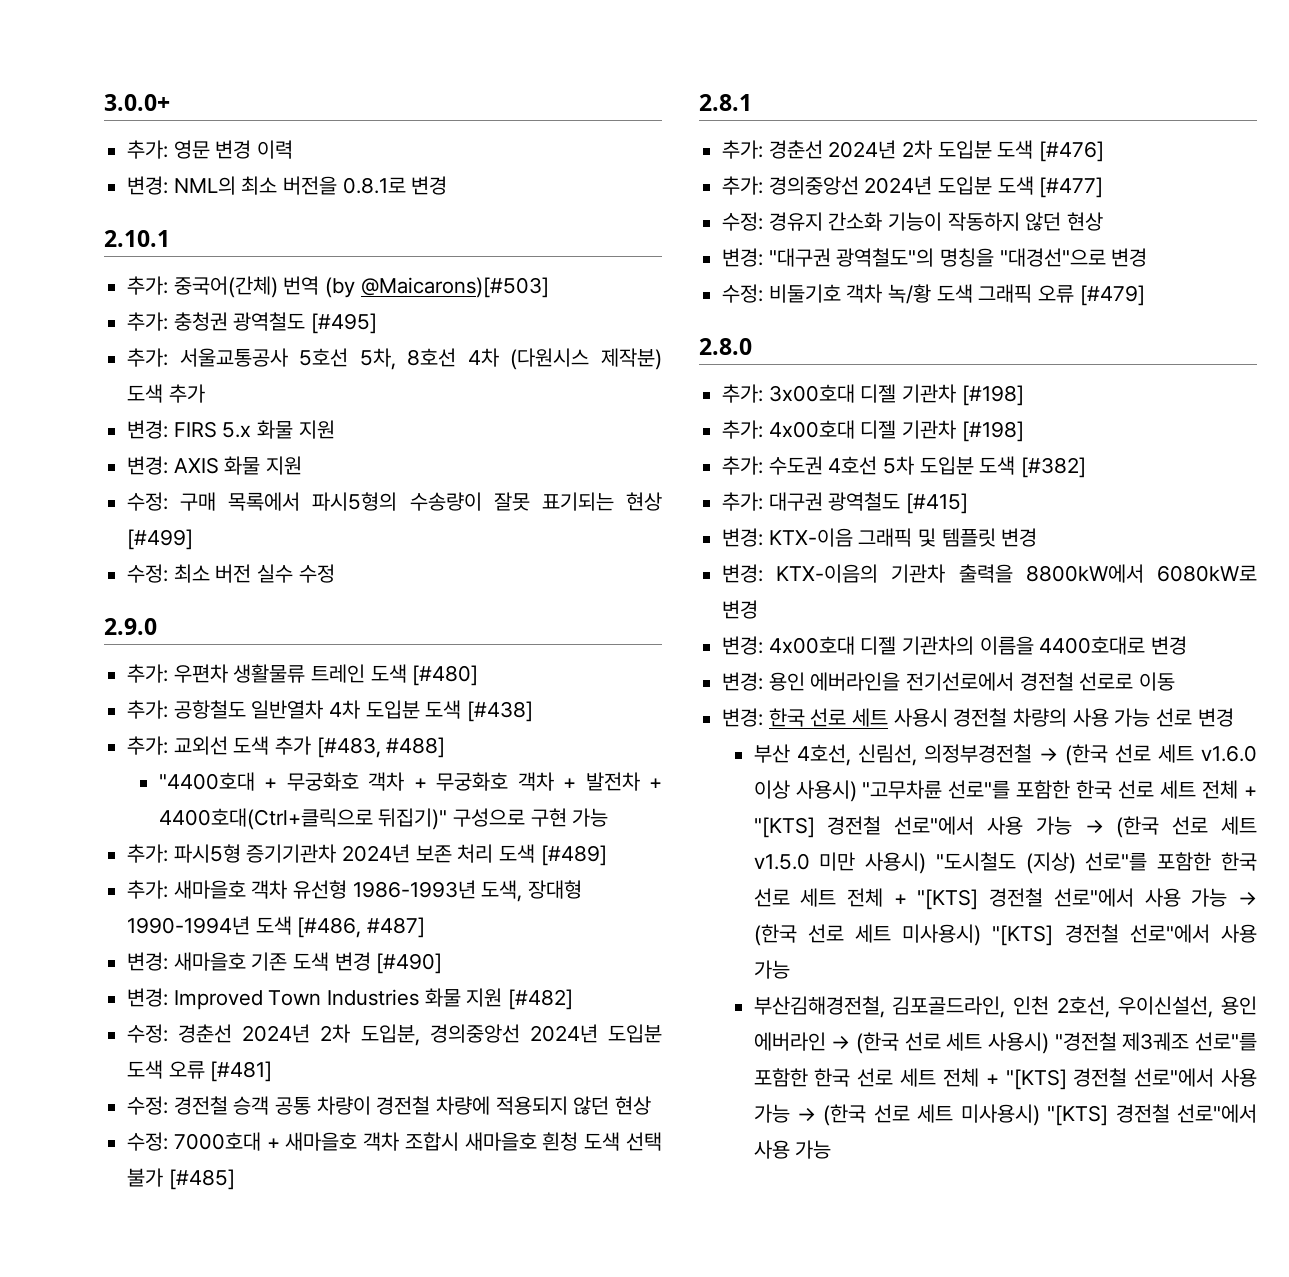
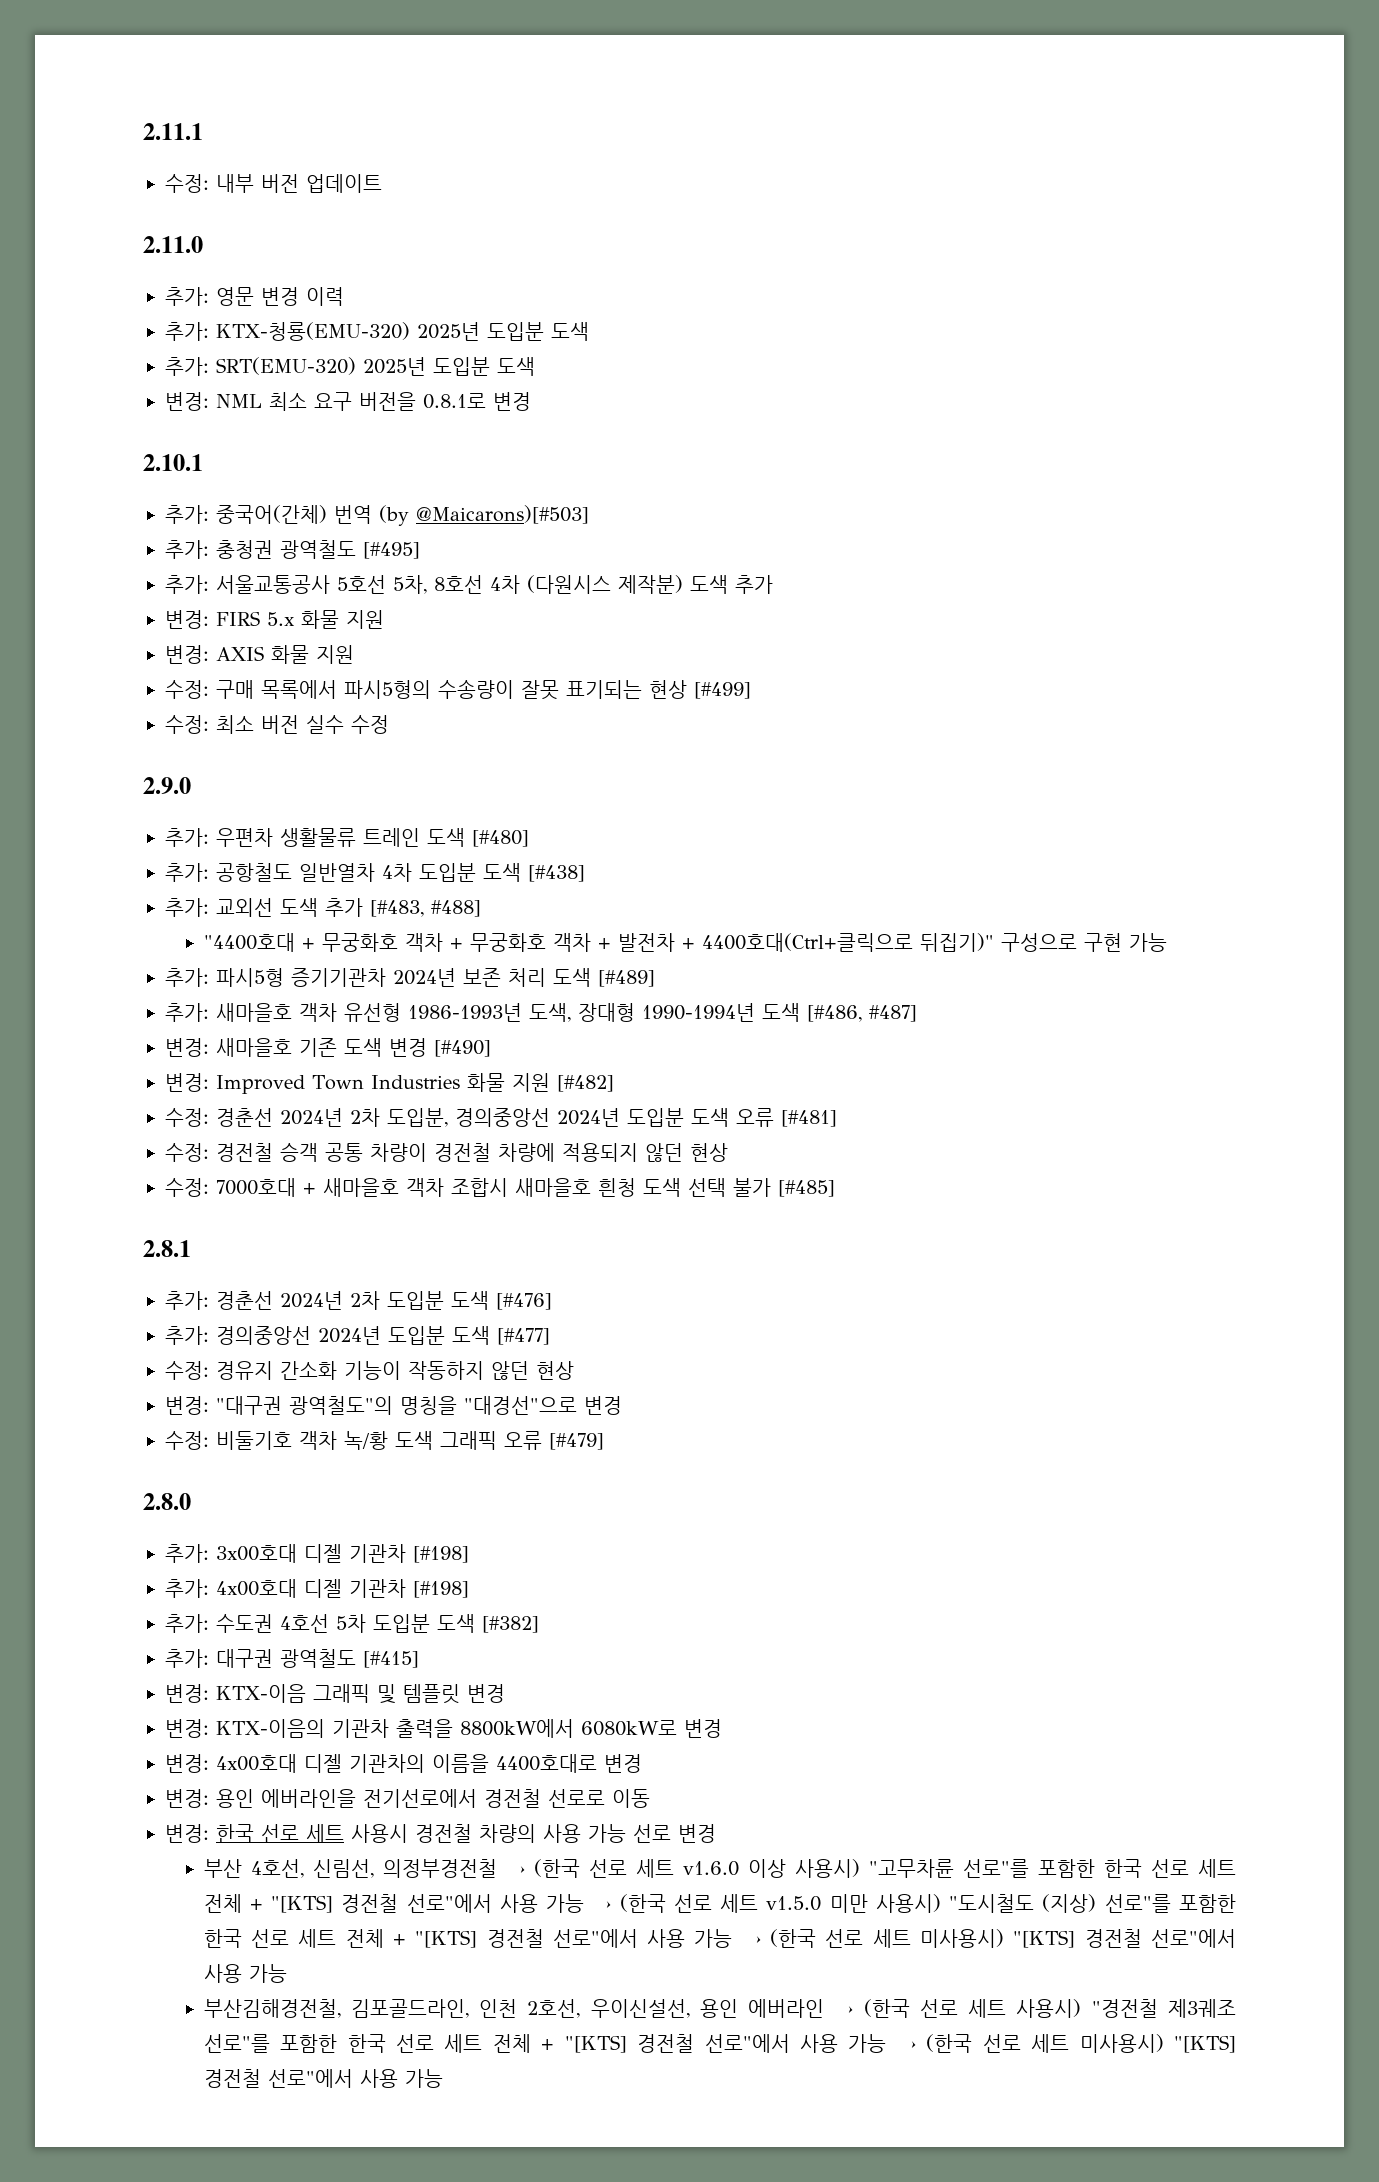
[104,94,170,111] [127,140,294,159] [127,176,278,195] 3.0.0+ // 추가: 영문 변경 이력 // 변경: NML의 최소 -> [143,123,203,140] [165,174,382,193] [143,236,203,253] [165,287,344,306] [165,322,589,341] [165,357,535,376] [165,392,352,411] 2.11.1 // 수정: 내부 버전 업데이트 // 2.11.0 // 추가: 영문 변경 이력 // 추가: KTX-청룡(EMU-320) 2025년 도입분 도색 // 추가: SRT(EMU-320) 2025년 도입분 도색 // 변경: NML 최소 요구

